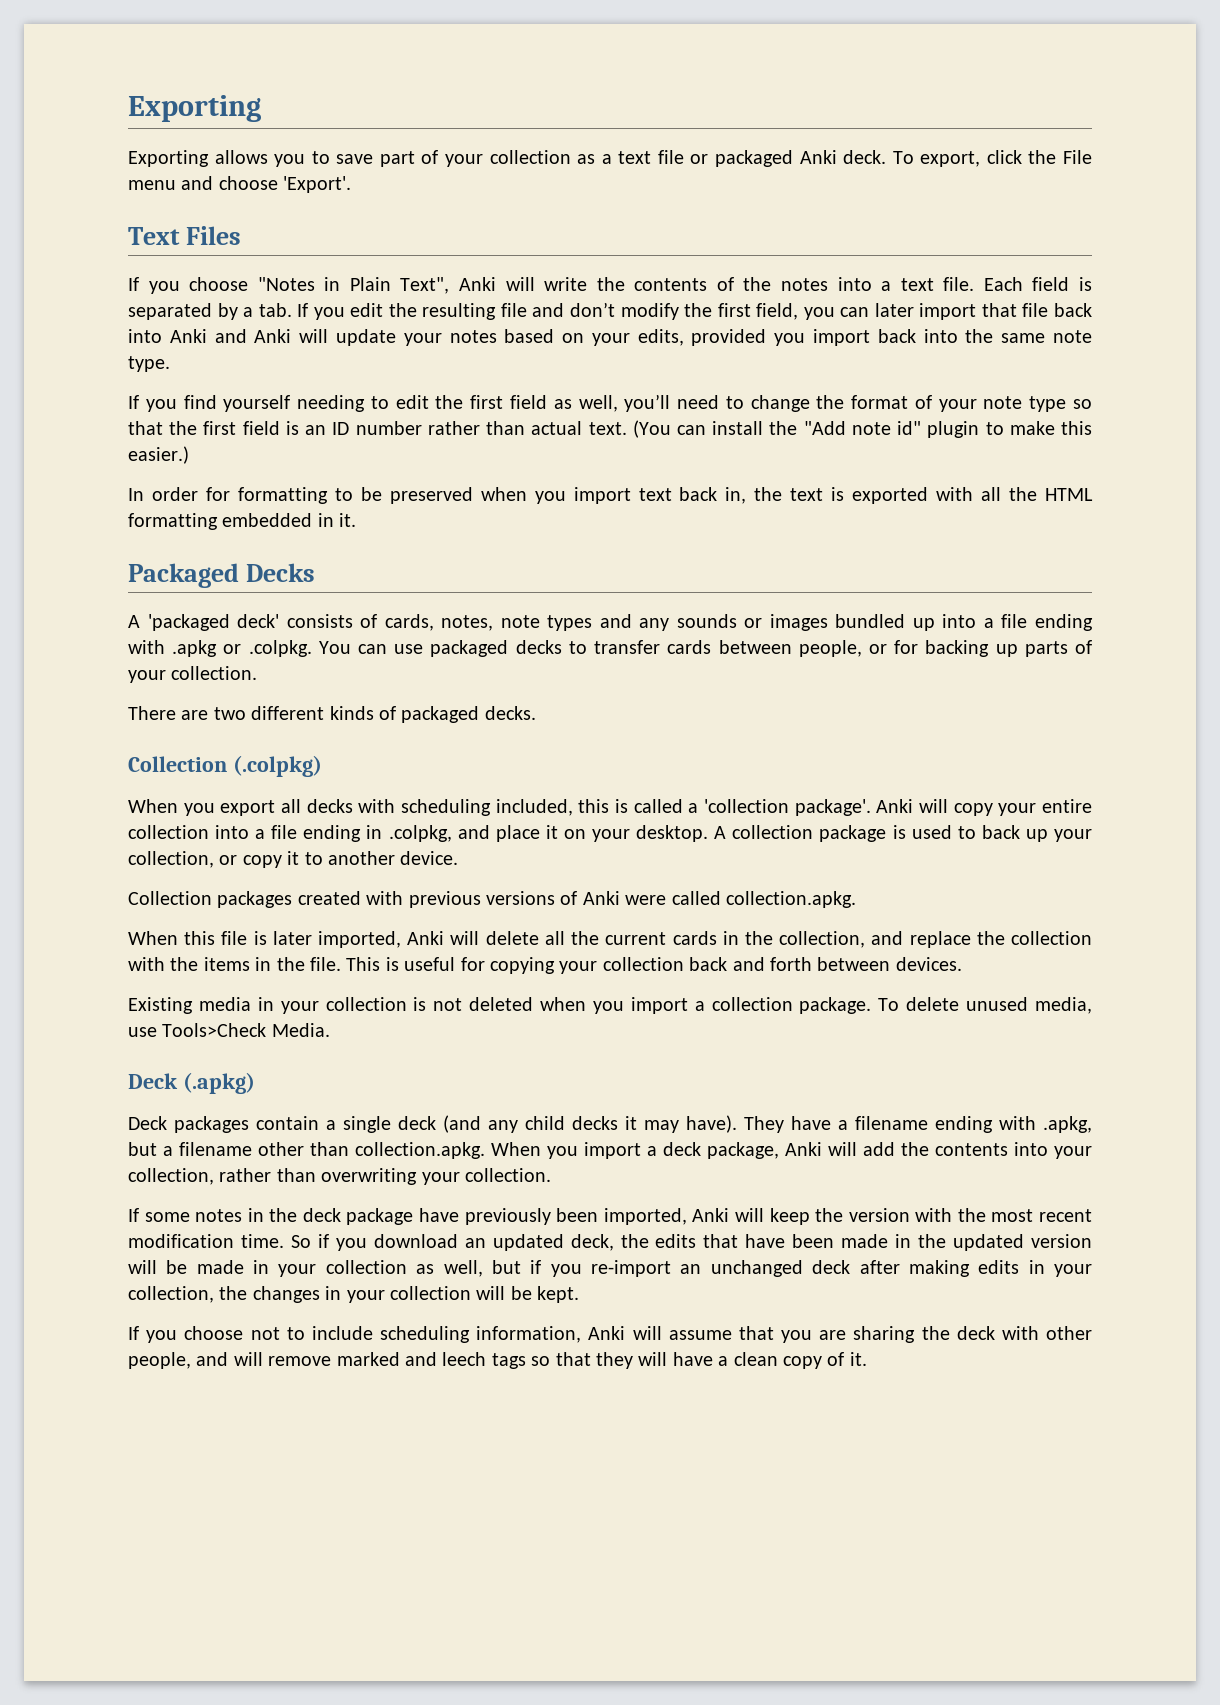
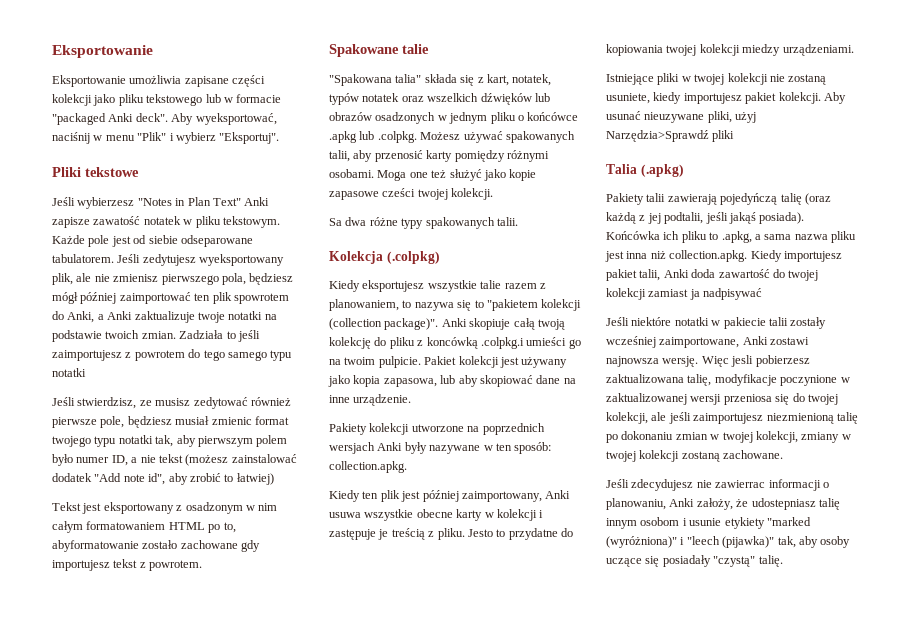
[128,95,261,122] [128,150,1092,167] [128,176,352,193] [128,226,241,245] [128,277,1092,294] [128,302,1092,320] [128,329,1092,346] [128,356,170,372] [128,394,1092,412] [128,420,1093,438] [128,446,189,464] [128,487,1094,504] [128,513,357,530] [128,563,315,588] [128,614,1093,631] [128,640,1092,657] [128,666,258,683] [128,706,536,723] [128,755,322,777] [128,799,1092,816] [128,825,1092,842] [128,851,459,868] [128,891,856,908] [128,931,1092,948] [128,957,962,974] [128,997,1092,1014] [128,1023,330,1037] [128,1072,255,1094] [128,1115,1092,1133] [128,1142,1092,1159] [128,1168,551,1185] [128,1208,1092,1225] [128,1234,1092,1251] [128,1260,1092,1277] [128,1286,580,1303] [128,1326,1092,1343] [128,1352,867,1369] Exporting // Exporting allows you to save part of your collection as a text file or packaged Anki deck. To export, click the File menu and choose 'Export'. // Text Files // If you choose "Notes in Plain Text", Anki will write the contents of the notes into a text file. Each field is separated by a tab. If you edit the resulting file and don’t modify the first field, you can later import that file back into Anki and Anki will update your notes based on your edits, provided you import back into the same note type. // If you find yourself needing to edit the first field as well, you’ll need to change the format of your note type so that the first field is an ID number rather than actual text. (You can install the "Add note id" plugin to make this easier.) // In order for formatting to be preserved when you import text back in, the text is exported with all the HTML formatting embedded in it. // Packaged Decks // A 'packaged deck' consists of cards, notes, note types and any sounds or images bundled up into a file ending with .apkg or .colpkg. You can use packaged decks to transfer cards between people, or for backing up parts of your collection. // There are two different kinds of packaged decks. // Collection (.colpkg) // When you export all decks with scheduling included, this is called a 'collection package'. Anki will copy your entire collection into a file ending in .colpkg, and place it on your desktop. A collection package is used to back up your collection, or copy it to another device. // Collection packages created with previous versions of Anki were called collection.apkg. // When this file is later imported, Anki will delete all the current cards in the collection, and replace the collection with the items in the file. This is useful for copying your collection back and forth between devices. // Existing media in your collection is not deleted when you import a collection package. To delete unused media, use Tools>Check Media. // Deck (.apkg) // Deck packages contain a single deck (and any child decks it may have). They have a filename ending with .apkg, but a filename other than collection.apkg. When you import a deck package, Anki will add the contents into your collection, rather than overwriting your collection. // If some notes in the deck package have previously been imported, Anki will keep the version with the most recent modification time. So if you download an updated deck, the edits that have been made in the updated version will be made in your collection as well, but if you re-import an unchanged deck after making edits in your collection, the changes in your collection will be kept. // If you choose not to include scheduling information, Anki will assume that you are sharing the deck with other people, and will remove marked and leech tags so that they will have a clean copy of it. -> [52,45,153,58] [52,75,266,87] [52,94,282,106] [52,113,277,125] [52,132,280,144] [52,167,139,177] [52,197,270,209] [52,216,280,228] [52,235,253,247] [52,254,285,266] [52,273,294,285] [52,292,289,304] [52,311,277,323] [52,330,260,342] [52,349,293,361] [52,368,86,377] [52,397,291,409] [52,416,289,428] [52,435,288,447] [52,454,297,466] [52,473,274,485] [52,502,278,514] [52,521,236,533] [52,540,261,552] [52,559,203,571] [329,44,429,57] [329,74,552,86] [329,93,550,105] [329,112,579,124] [329,131,575,143] [329,150,549,162] [329,169,537,181] [329,188,494,200] [329,217,518,229] [329,251,440,264] [329,280,546,292] [329,299,582,311] [329,318,565,330] [329,337,581,349] [329,356,568,368] [328,375,576,387] [329,394,412,406] [329,423,545,435] [329,442,552,454] [329,461,407,473] [329,490,571,502] [329,509,544,521] [329,528,573,540] [606,44,854,56] [606,73,827,85] [606,92,846,104] [606,111,757,123] [606,130,735,142] [606,164,684,177] [606,193,831,205] [606,212,805,224] [606,231,856,243] [605,250,842,262] [606,269,819,281] [606,288,763,300] [606,317,827,329] [606,336,810,348] [606,355,810,367] [606,374,850,386] [606,393,838,405] [606,412,858,424] [606,431,851,443] [606,450,784,462] [606,479,829,491] [606,498,840,510] [606,517,811,529] [606,536,851,548] [606,555,783,567] Eksportowanie // Eksportowanie umożliwia zapisane części kolekcji jako pliku tekstowego lub w formacie "packaged Anki deck". Aby wyeksportować, naciśnij w menu "Plik" i wybierz "Eksportuj". // Pliki tekstowe // Jeśli wybierzesz "Notes in Plan Text" Anki zapisze zawatość notatek w pliku tekstowym. Każde pole jest od siebie odseparowane tabulatorem. Jeśli zedytujesz wyeksportowany plik, ale nie zmienisz pierwszego pola, będziesz mógł później zaimportować ten plik spowrotem do Anki, a Anki zaktualizuje twoje notatki na podstawie twoich zmian. Zadziała to jeśli zaimportujesz z powrotem do tego samego typu notatki // Jeśli stwierdzisz, ze musisz zedytować również pierwsze pole, będziesz musiał zmienic format twojego typu notatki tak, aby pierwszym polem było numer ID, a nie tekst (możesz zainstalować dodatek "Add note id", aby zrobić to łatwiej) // Tekst jest eksportowany z osadzonym w nim całym formatowaniem HTML po to, abyformatowanie zostało zachowane gdy importujesz tekst z powrotem. // Spakowane talie // "Spakowana talia" składa się z kart, notatek, typów notatek oraz wszelkich dźwięków lub obrazów osadzonych w jednym pliku o końcówce .apkg lub .colpkg. Możesz używać spakowanych talii, aby przenosić karty pomiędzy różnymi osobami. Moga one też służyć jako kopie zapasowe cześci twojej kolekcji. // Sa dwa różne typy spakowanych talii. // Kolekcja (.colpkg) // Kiedy eksportujesz wszystkie talie razem z planowaniem, to nazywa się to "pakietem kolekcji (collection package)". Anki skopiuje całą twoją kolekcję do pliku z koncówką .colpkg.i umieści go na twoim pulpicie. Pakiet kolekcji jest używany jako kopia zapasowa, lub aby skopiować dane na inne urządzenie. // Pakiety kolekcji utworzone na poprzednich wersjach Anki były nazywane w ten sposób: collection.apkg. // Kiedy ten plik jest później zaimportowany, Anki usuwa wszystkie obecne karty w kolekcji i zastępuje je treścią z pliku. Jesto to przydatne do kopiowania twojej kolekcji miedzy urządzeniami. // Istniejące pliki w twojej kolekcji nie zostaną usuniete, kiedy importujesz pakiet kolekcji. Aby usunać nieuzywane pliki, użyj Narzędzia>Sprawdź pliki // Talia (.apkg) // Pakiety talii zawierają pojedyńczą talię (oraz każdą z jej podtalii, jeśli jakąś posiada). Końcówka ich pliku to .apkg, a sama nazwa pliku jest inna niż collection.apkg. Kiedy importujesz pakiet talii, Anki doda zawartość do twojej kolekcji zamiast ja nadpisywać // Jeśli niektóre notatki w pakiecie talii zostały wcześniej zaimportowane, Anki zostawi najnowsza wersję. Więc jesli pobierzesz zaktualizowana talię, modyfikacje poczynione w zaktualizowanej wersji przeniosa się do twojej kolekcji, ale jeśli zaimportujesz niezmienioną talię po dokonaniu zmian w twojej kolekcji, zmiany w twojej kolekcji zostaną zachowane. // Jeśli zdecydujesz nie zawierrac informacji o planowaniu, Anki założy, że udostepniasz talię innym osobom i usunie etykiety "marked (wyróżniona)" i "leech (pijawka)" tak, aby osoby uczące się posiadały "czystą" talię.

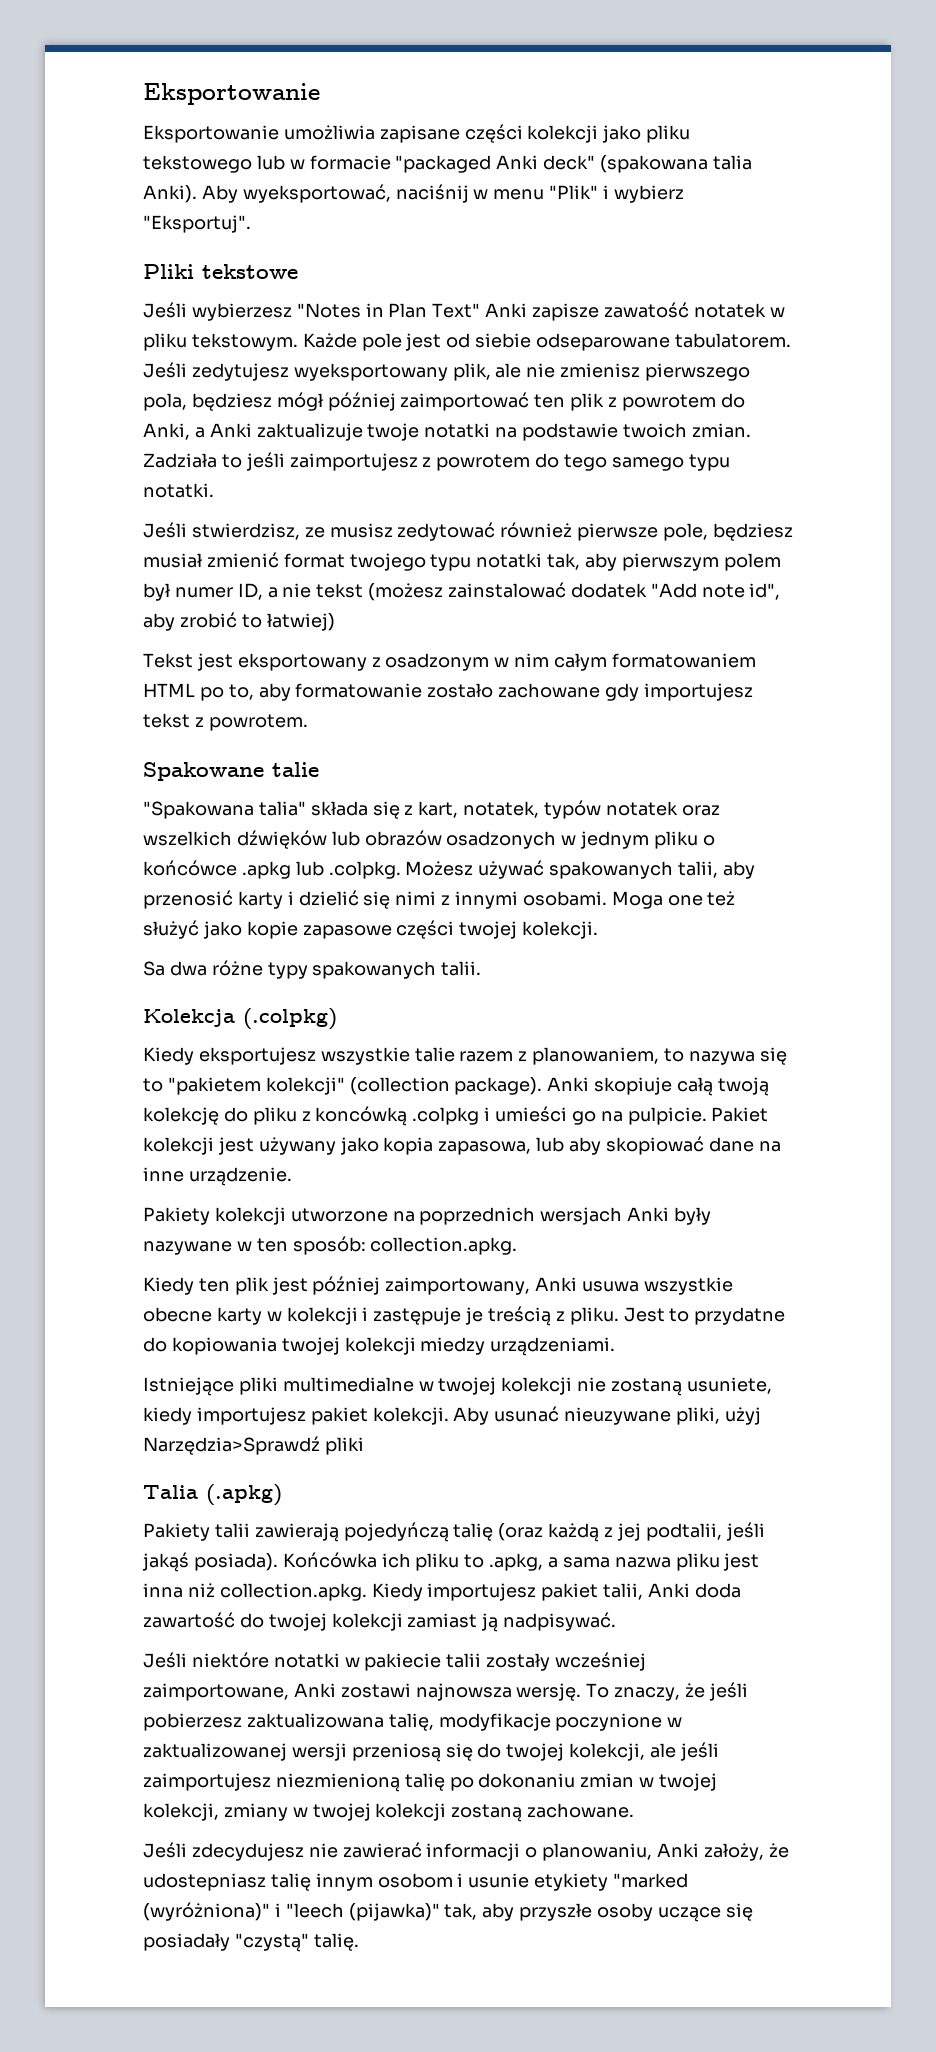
[135,113,168,122] deck". -> [543,155,752,173] [143,185,197,203] deck" (spakowana talia Anki).
[233,293,289,304] spowrotem -> [608,394,716,411] z powrotem
[52,368,86,377] notatki -> [143,483,214,498] notatki.
[211,417,252,425] zmienic -> [206,552,279,568] zmienić
[52,454,73,466] było -> [143,583,170,601] był
[52,540,139,552] abyformatowanie -> [258,683,423,701] aby formatowanie
[454,150,549,162] pomiędzy różnymi -> [287,890,519,909] i dzielić się nimi z innymi
[382,188,416,197] cześci -> [396,920,455,939] części
[541,299,582,311] [329,318,439,330] kolekcji (collection package)". -> [265,1077,543,1095] kolekcji" (collection package).
[480,337,524,349] .colpkg.i -> [412,1107,491,1125] .colpkg i
[344,357,376,365] twoim -> (623, 1116) none
[467,529,493,537] Jesto -> [623,1307,665,1322] Jest
(680, 79) none -> [282,1377,414,1392] multimedialne
[689,288,763,300] ja nadpisywać -> [481,1612,617,1632] ją nadpisywać.
[701,355,754,367] Więc jesli -> [586,1682,748,1701] To znaczy, że jeśli
[723,394,772,405] przeniosa -> [351,1743,441,1762] przeniosą
[715,480,766,488] zawierrac -> [342,1842,422,1858] zawierać
(818, 542) none -> [519,1903,593,1921] przyszłe

